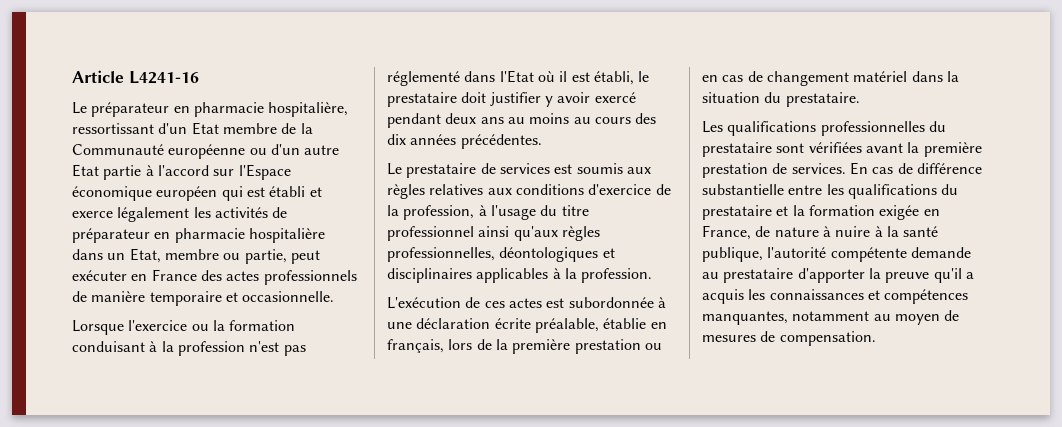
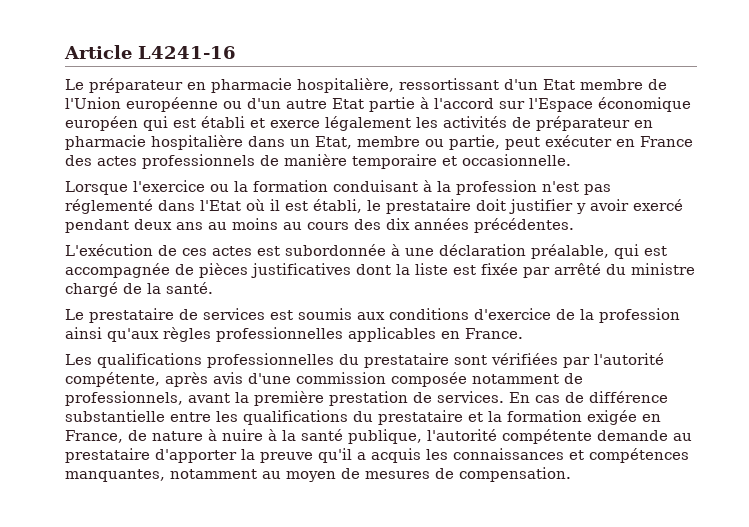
[300,123,313,134] [72,144,164,155] la Communauté -> [65,97,121,109] l'Union
[387,163,651,178] [387,184,671,199] [387,205,589,220] [387,226,600,241] [387,247,615,262] [387,268,653,283] // Le prestataire de services est soumis aux règles relatives aux conditions d'exercice de la profession, à l'usage du titre professionnel ainsi qu'aux règles professionnelles, déontologiques et disciplinaires applicables à la profession. -> (574, 225) none
[494,318,667,333] [387,339,662,354] [702,71,959,86] [702,92,860,107] écrite préalable, établie en français, lors de la première prestation ou en cas de changement matériel dans la situation du prestataire. -> [531,244,667,259] [65,263,695,278] [65,282,213,297] [65,308,680,323] [65,327,523,342] préalable, qui est accompagnée de pièces justificatives dont la liste est fixée par arrêté du ministre chargé de la santé. // Le prestataire de services est soumis aux conditions d'exercice de la profession ainsi qu'aux règles professionnelles applicables en France.
(862, 147) none -> [563,353,664,368] [65,372,583,387] [65,391,183,406] par l'autorité compétente, après avis d'une commission composée notamment de professionnels,

